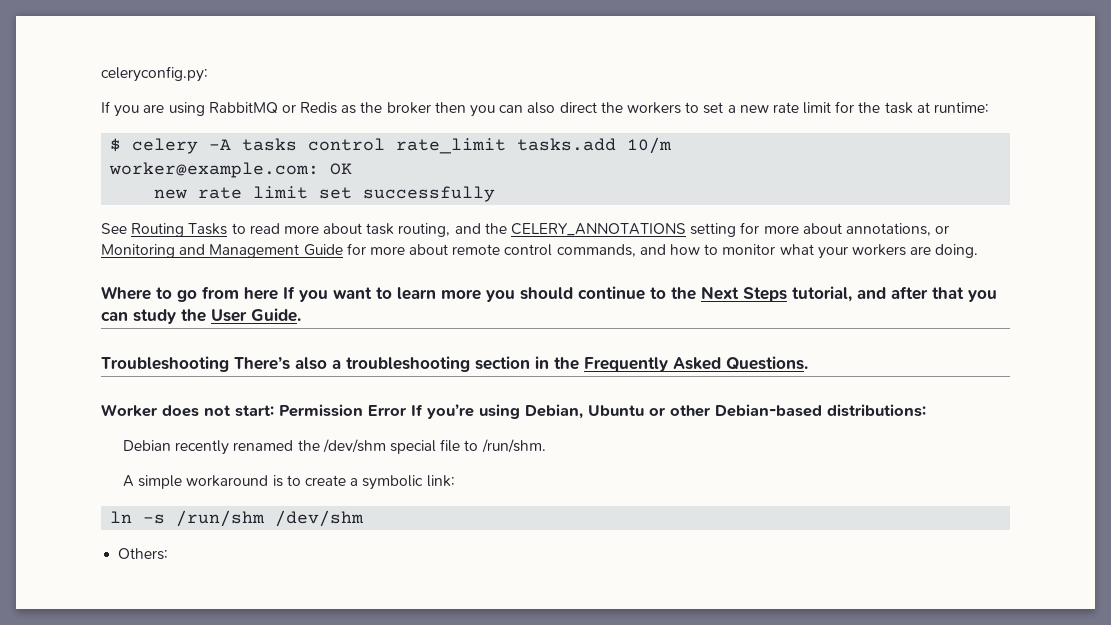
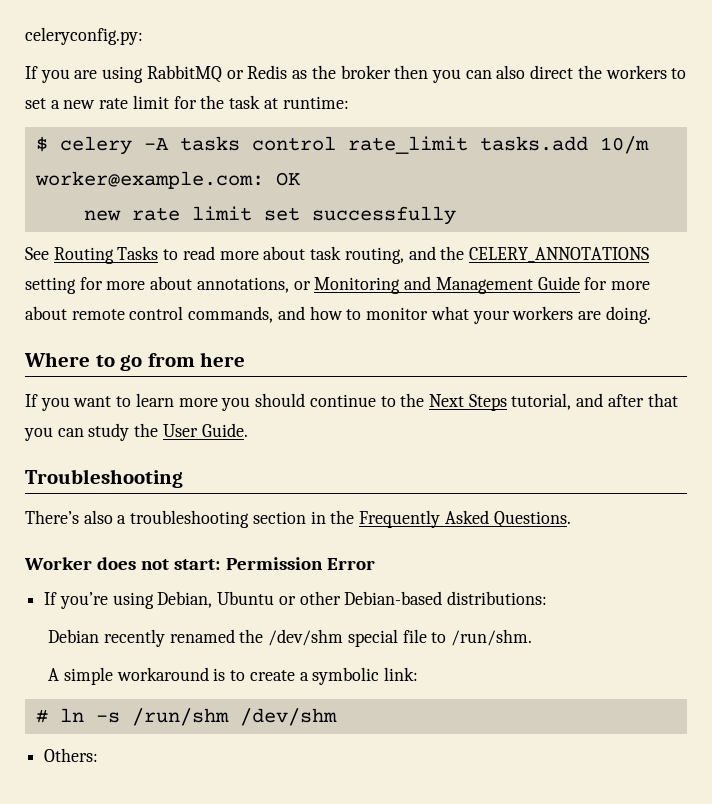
(278, 293) none -> (246, 359) //
(229, 364) none -> (183, 478) //
(407, 410) none -> (375, 564) //
(455, 481) none -> [35,709,48,723] #

